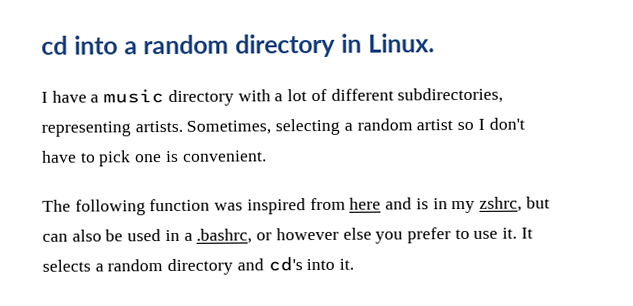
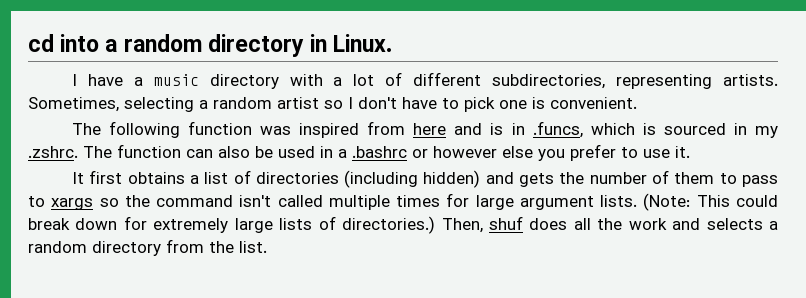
[451,196,550,214] my zshrc, but -> [532,121,778,138] [28,144,181,158] .funcs, which is sourced in my .zshrc. The function
[196,228,253,244] .bashrc, -> [352,146,407,158] .bashrc
[520,227,533,239] [42,256,355,276] It selects a random directory and cd's into it. -> [71,170,779,188] [28,193,778,211] [28,216,778,234] [28,239,267,256] // It first obtains a list of directories (including hidden) and gets the number of them to pass to xargs so the command isn't called multiple times for large argument lists. (Note: This could break down for extremely large lists of directories.) Then, shuf does all the work and selects a random directory from the list.

